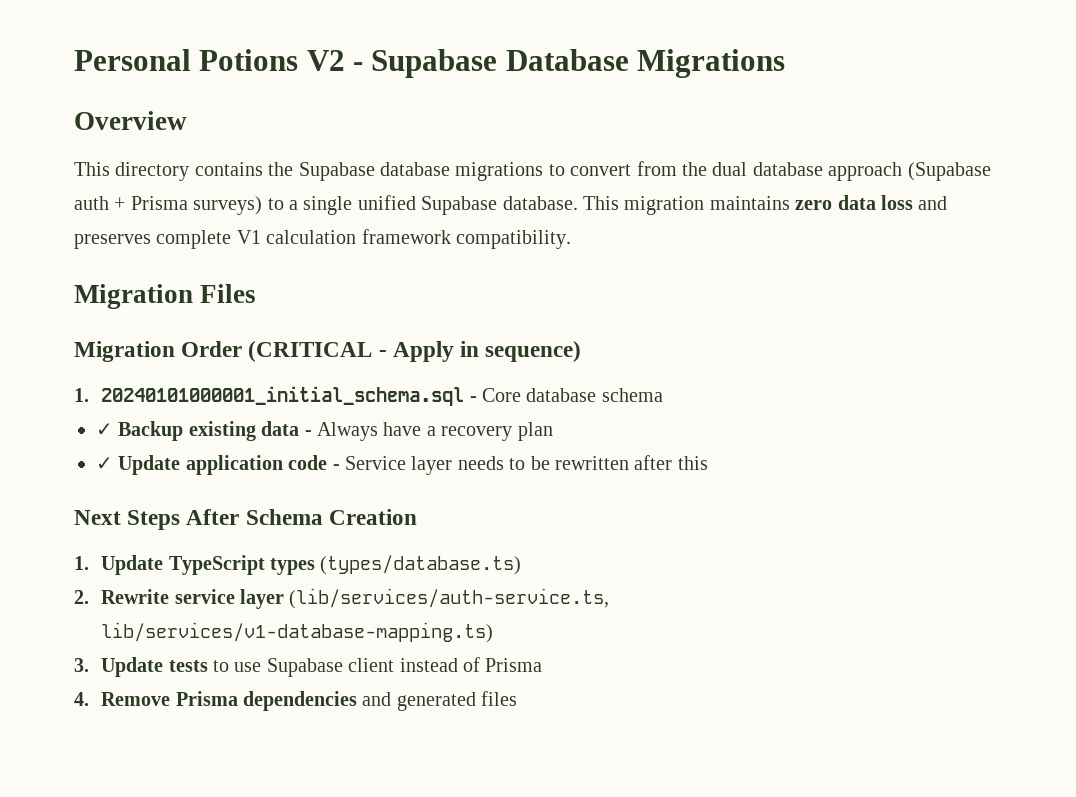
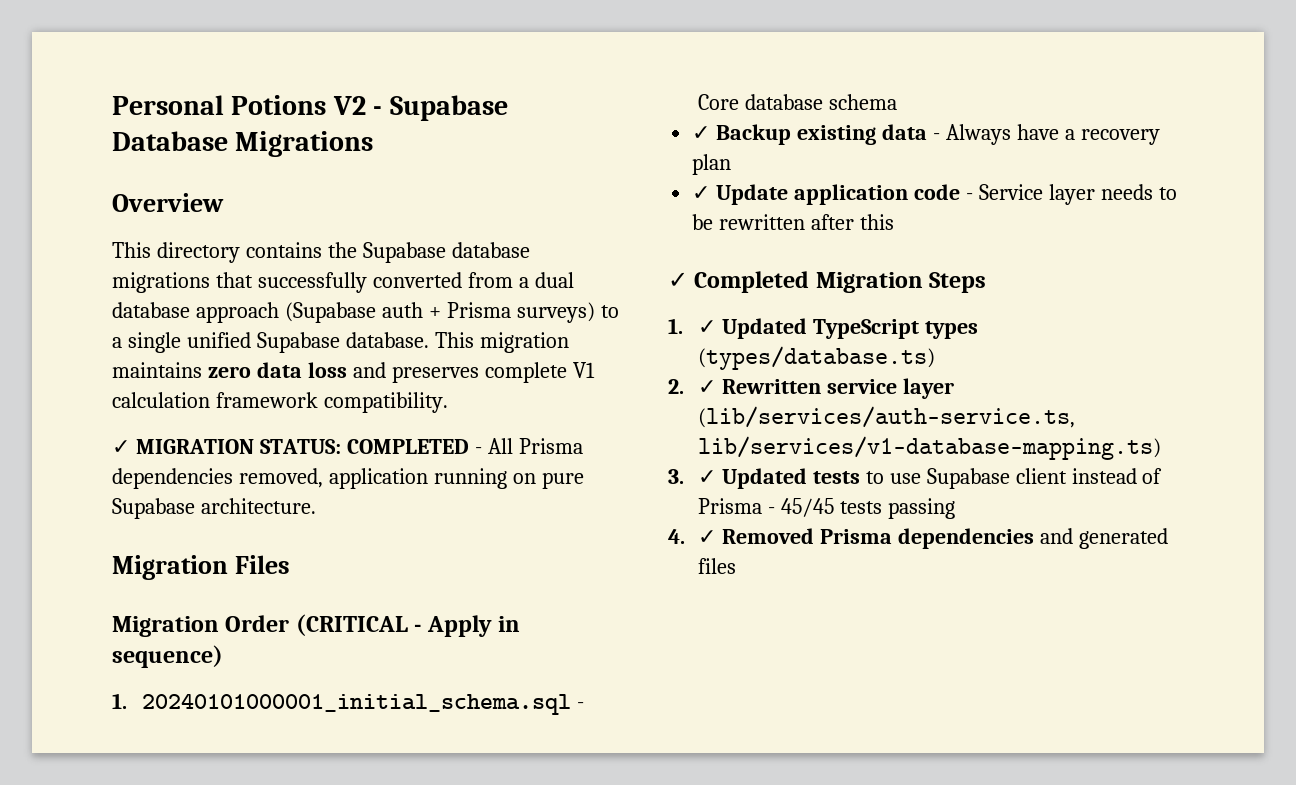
[548,161,707,176] to convert from the -> [215,272,529,293] that successfully converted from a
(571, 239) none -> [112,438,583,454] [112,468,584,489] [112,498,316,519] // ✓ MIGRATION STATUS: COMPLETED - All Prisma dependencies removed, application running on pure Supabase architecture.
[74,509,417,530] [74,555,164,575] Next Steps After Schema Creation // 1. Update -> [668,271,987,293] [668,318,807,339] ✓ Completed Migration Steps // 1. ✓ Updated
[101,589,170,604] Rewrite -> [697,379,821,394] ✓ Rewritten
[101,657,164,677] Update -> [697,468,807,489] ✓ Updated
(543, 665) none -> [767,498,955,519] - 45/45 tests passing
[101,692,171,706] Remove -> [697,528,814,544] ✓ Removed

